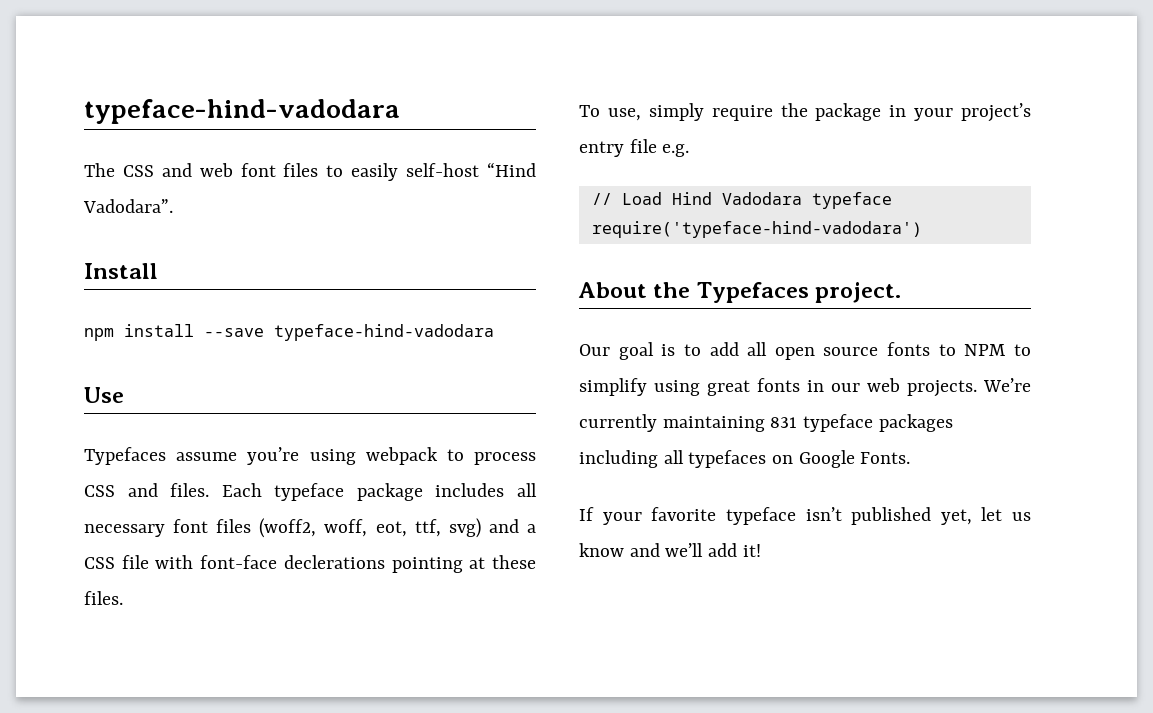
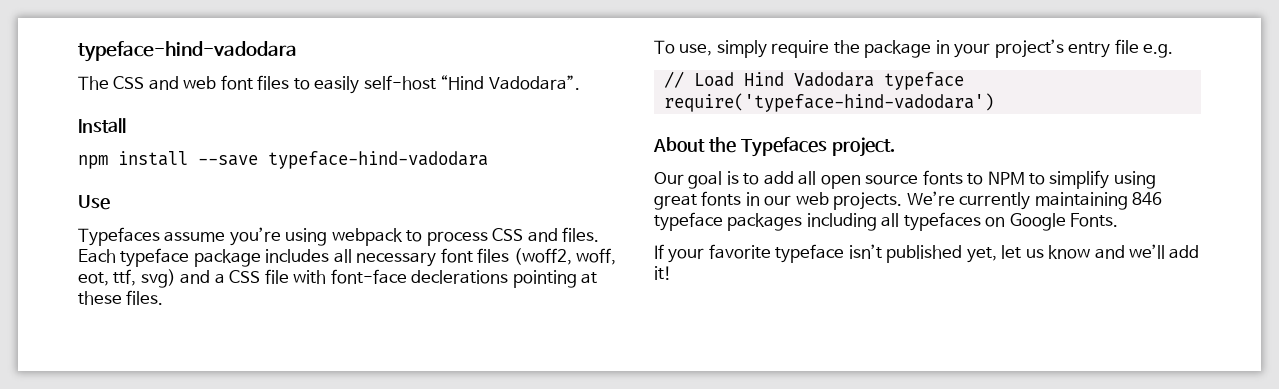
[770,417,798,428] 831 -> [1132,192,1163,205] 846

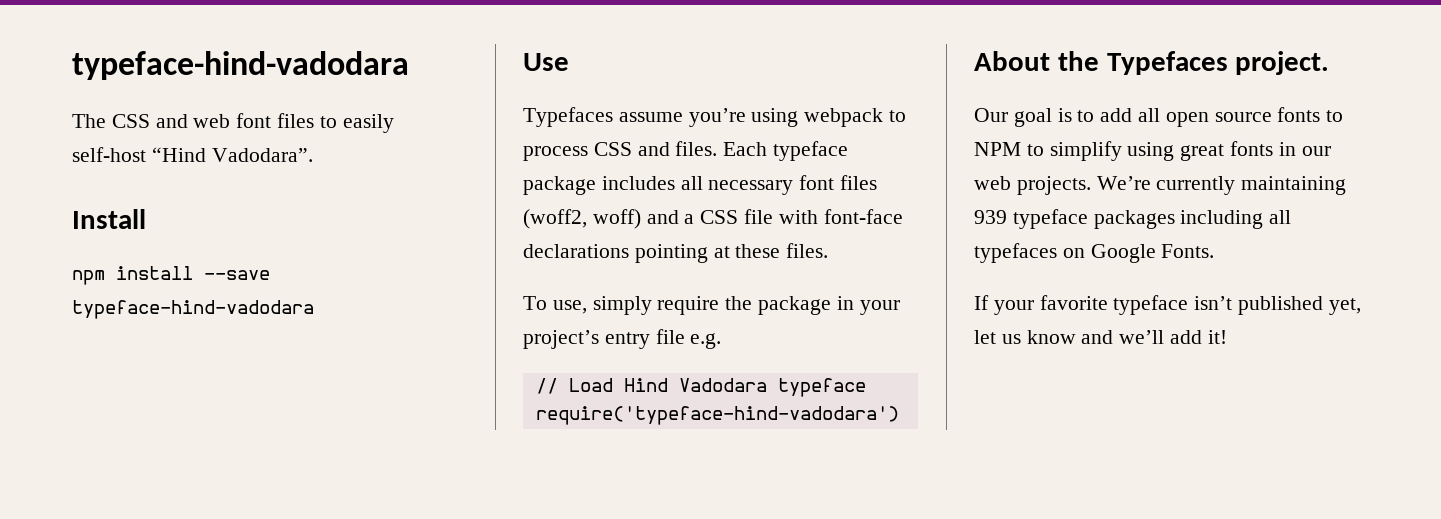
[576,248,617,265] [78,269,176,288] woff, eot, ttf, svg) -> [592,209,641,229] woff)
[411,270,509,284] declerations -> [523,244,629,258] declarations
[1132,192,1163,205] 846 -> [974,210,1007,224] 939

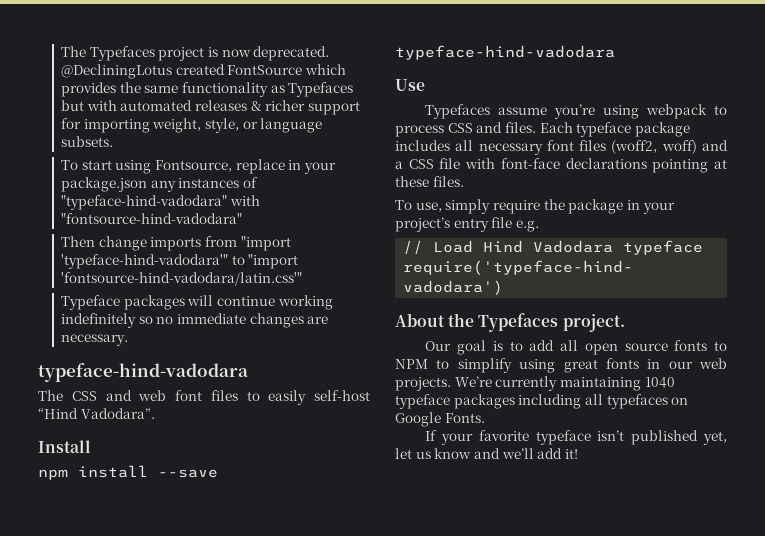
(72, 65) none -> [61,46,330,61] [61,64,347,79] [61,82,354,97] [61,100,360,115] [61,118,323,133] [61,136,114,147] [61,159,336,174] [61,177,259,192] [61,195,260,210] [61,213,243,224] [61,236,291,251] [61,254,299,269] [61,272,303,286] [61,295,333,310] [61,313,329,328] [61,334,129,346] The Typefaces project is now deprecated. @DecliningLotus created FontSource which provides the same functionality as Typefaces but with automated releases & richer support for importing weight, style, or language subsets. // To start using Fontsource, replace in your package.json any instances of "typeface-hind-vadodara" with "fontsource-hind-vadodara" // Then change imports from "import 'typeface-hind-vadodara'" to "import 'fontsource-hind-vadodara/latin.css'" // Typeface packages will continue working indefinitely so no immediate changes are necessary. //
[974,210,1007,224] 939 -> [644,377,675,388] 1040

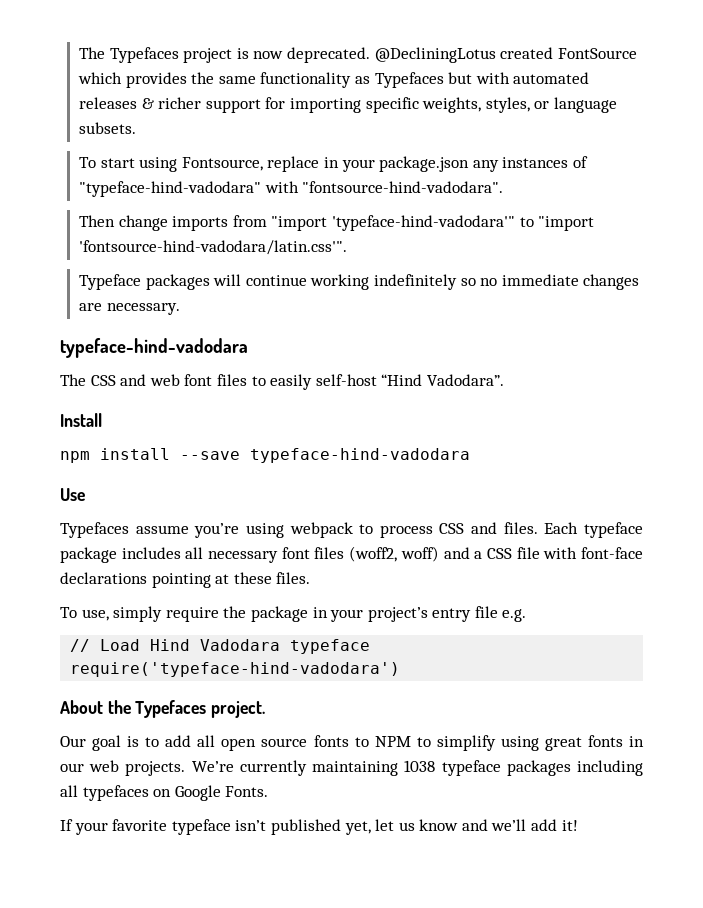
[152,118,240,133] weight, style, -> [365,97,530,113] specific weights, styles,
[61,213,243,224] "fontsource-hind-vadodara" -> [302,181,504,193] "fontsource-hind-vadodara".
[61,272,303,286] 'fontsource-hind-vadodara/latin.css'" -> [78,240,347,255] 'fontsource-hind-vadodara/latin.css'".
[644,377,675,388] 1040 -> [404,760,436,772] 1038

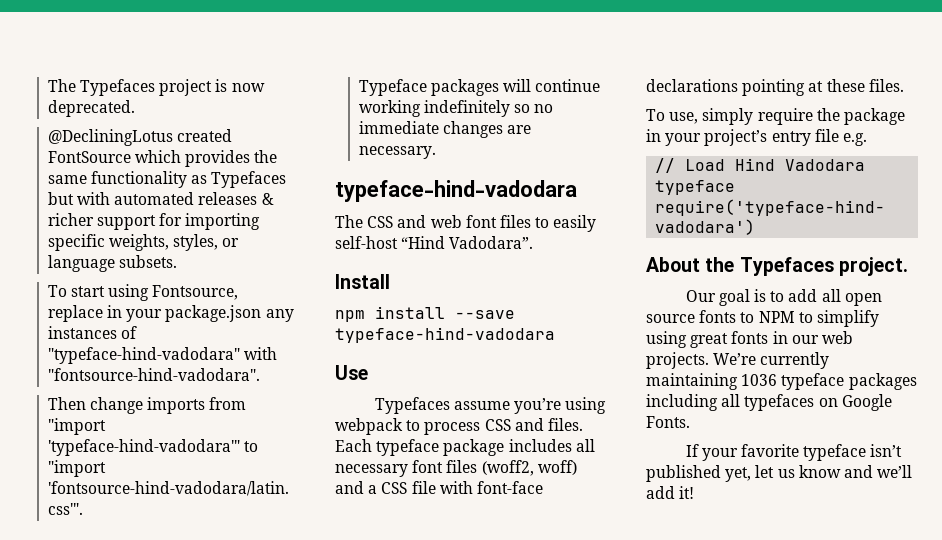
(370, 55) none -> (135, 108) //
[404,760,436,772] 1038 -> [741,374,778,386] 1036

